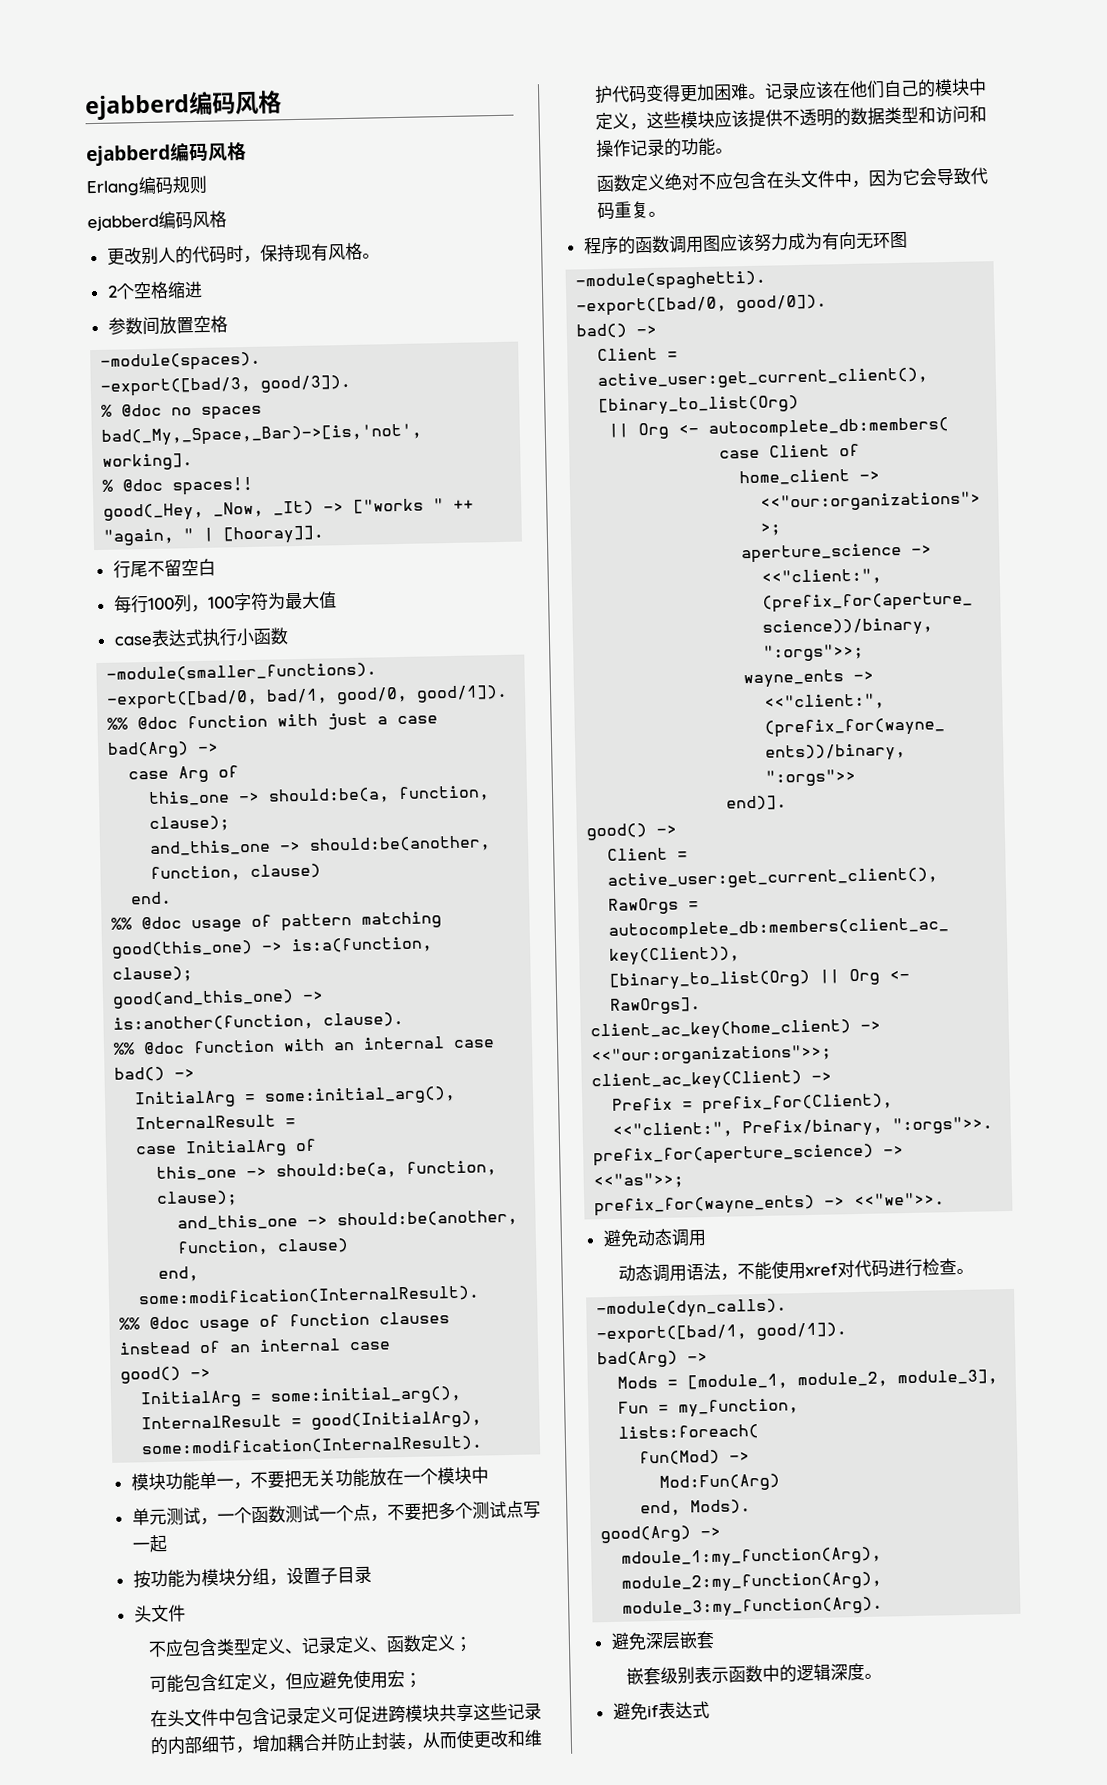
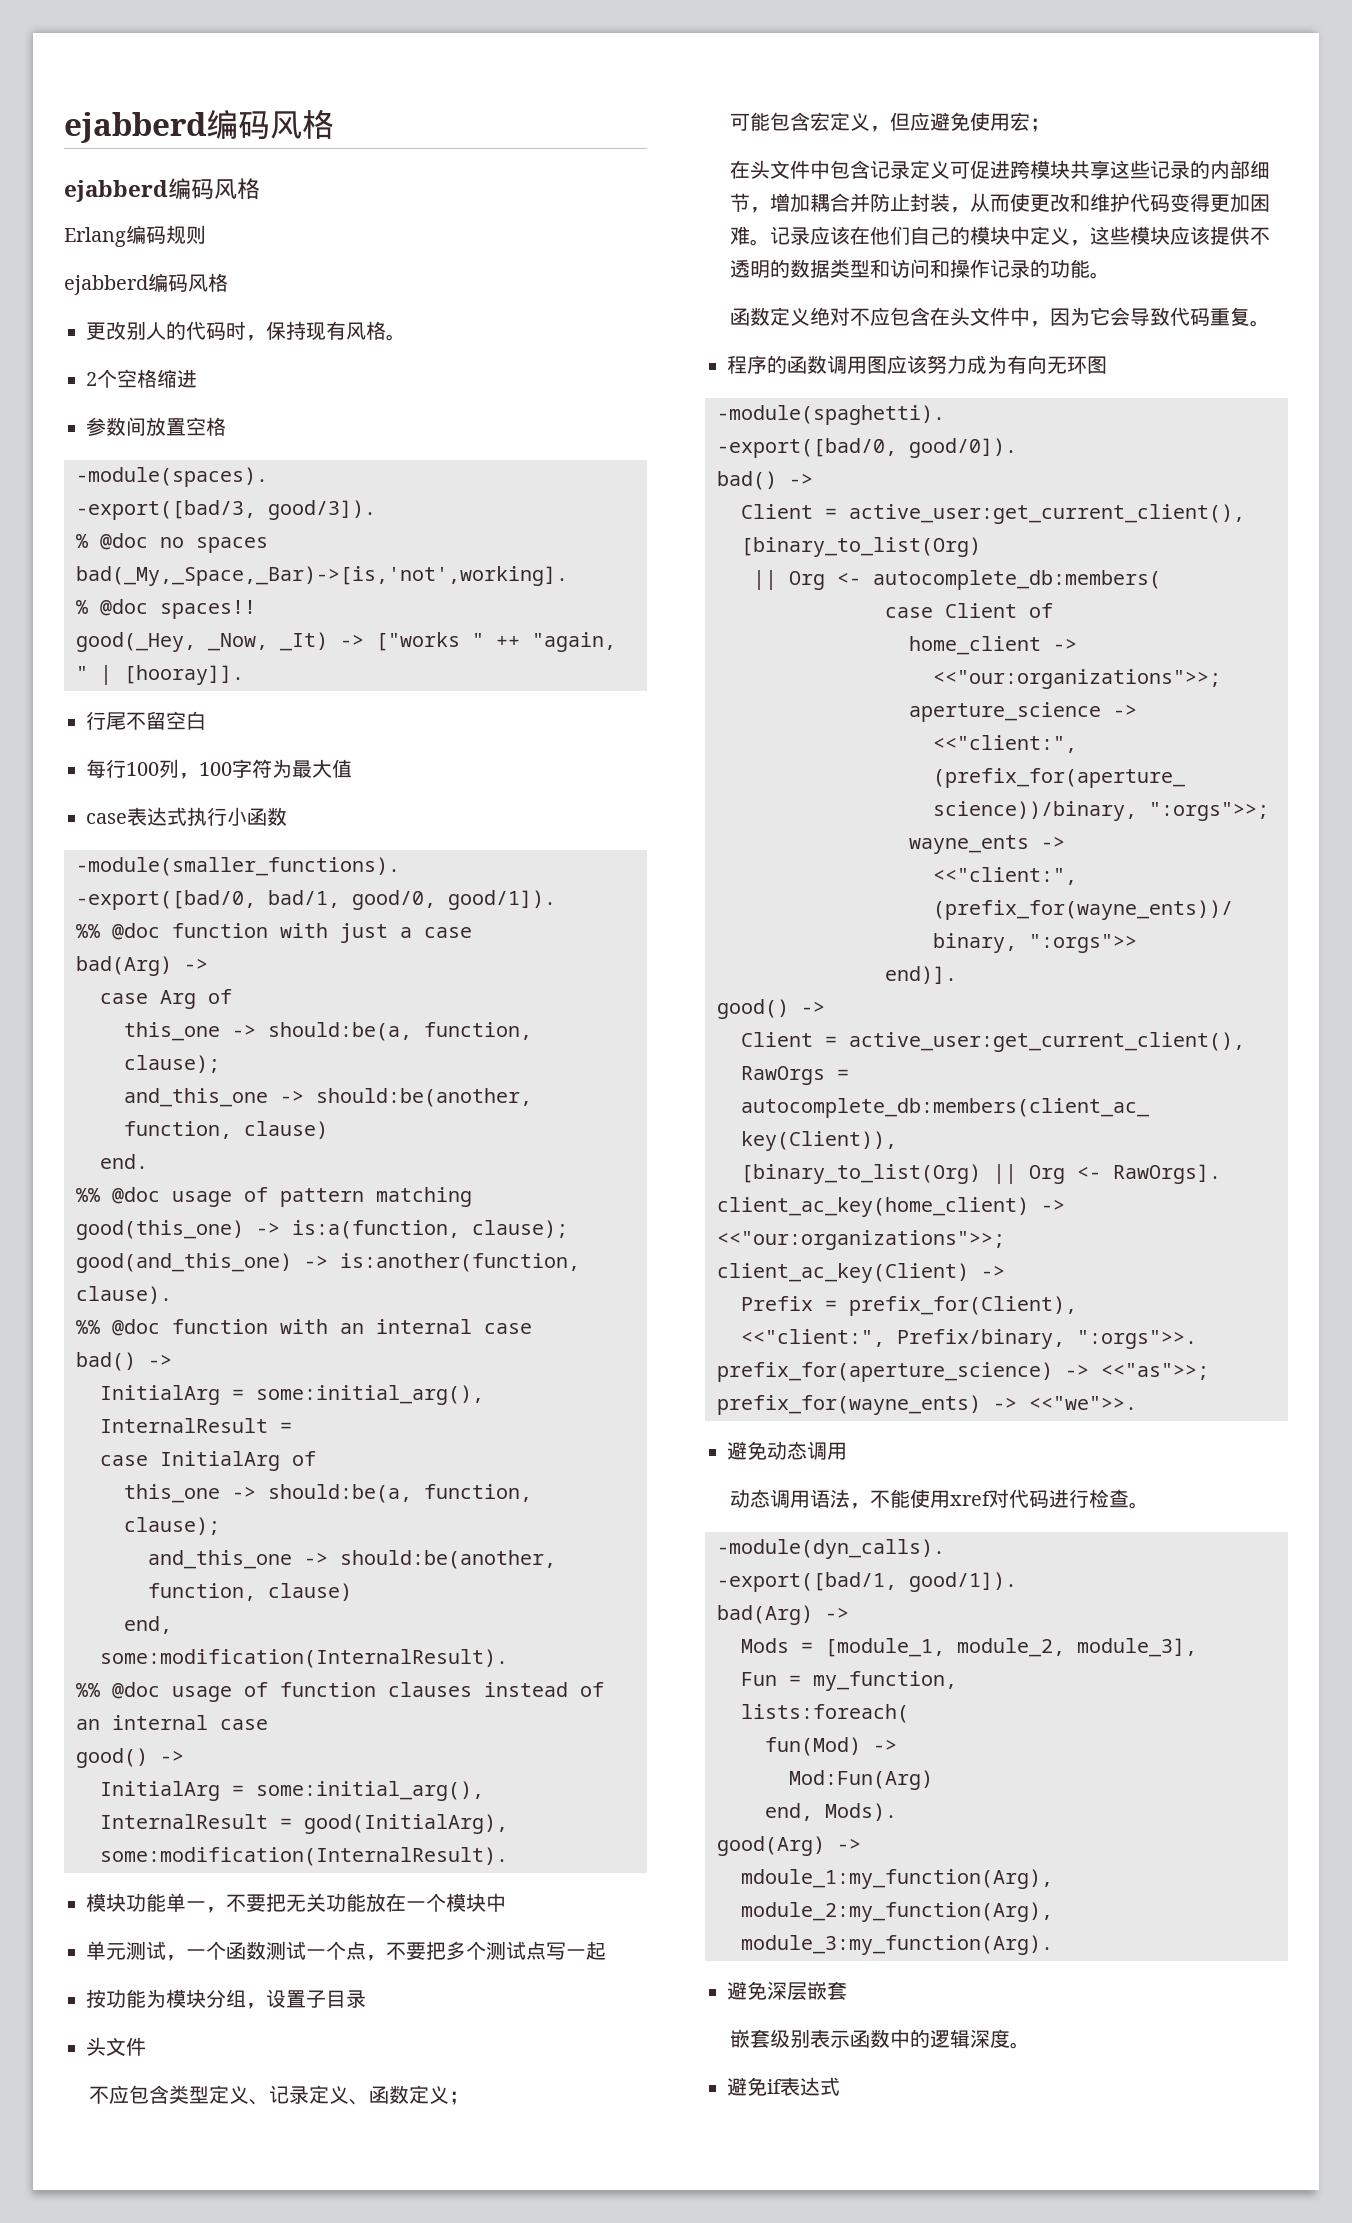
[216,1673,235,1690] 红 -> [810,112,831,131] 宏

